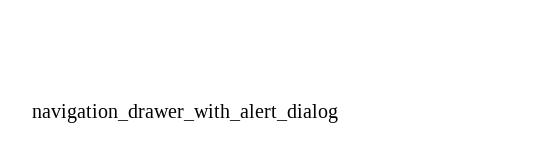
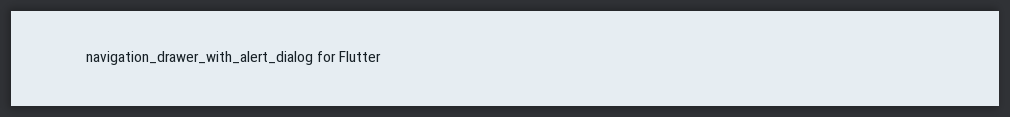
(338, 113) none -> [317,51,382,62] for Flutter

